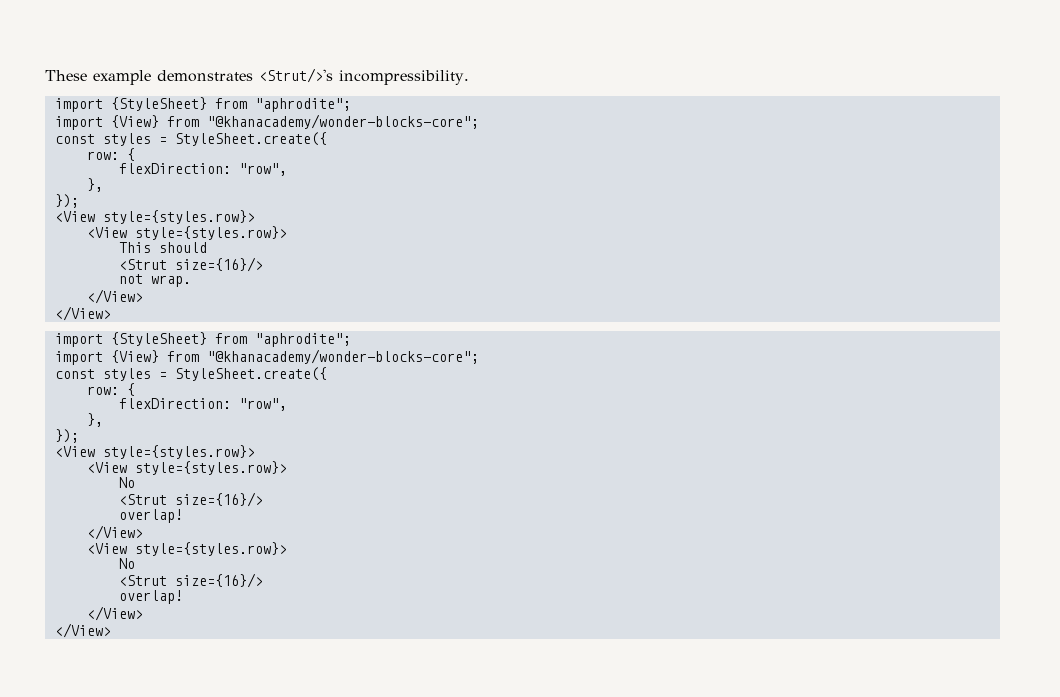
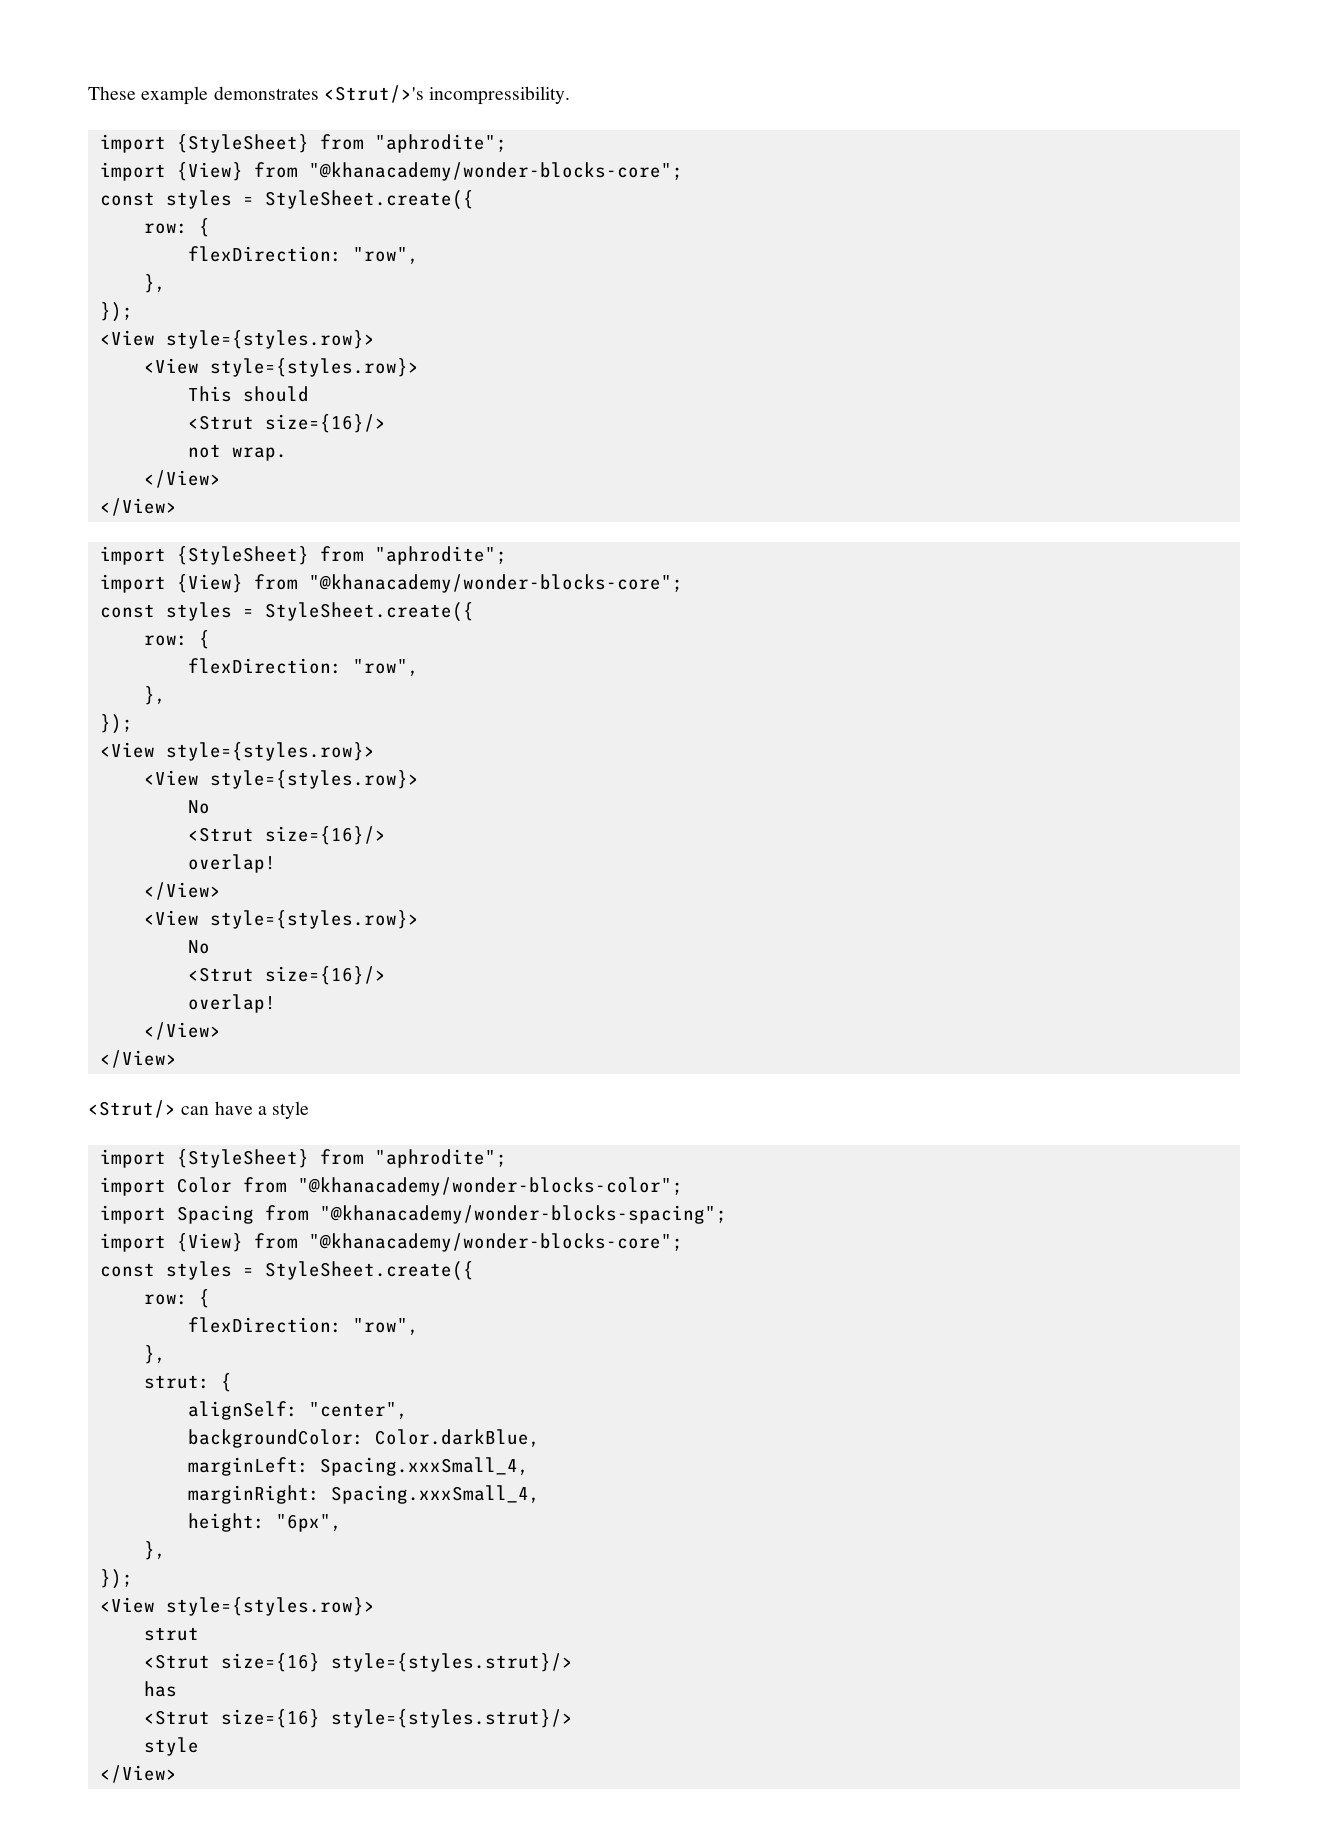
(111, 630) none -> [88,1100,310,1119] [99,1149,507,1168] [99,1177,683,1196] [99,1205,727,1224] [99,1233,683,1252] [99,1261,474,1281] [143,1289,210,1308] [187,1317,419,1335] [143,1345,166,1364] [143,1373,232,1392] [187,1401,408,1420] [187,1429,540,1448] [187,1457,529,1476] [187,1485,540,1504] [187,1513,342,1532] [143,1541,166,1560] [99,1569,133,1589] [99,1597,375,1616] [143,1627,199,1641] [143,1653,573,1672] [143,1681,177,1697] [143,1709,573,1728] [143,1737,199,1756] [99,1765,177,1783] // <Strut/> can have a style // import {StyleSheet} from "aphrodite"; // import Color from "@khanacademy/wonder-blocks-color"; // import Spacing from "@khanacademy/wonder-blocks-spacing"; // import {View} from "@khanacademy/wonder-blocks-core"; // const styles = StyleSheet.create({ // row: { // flexDirection: "row", // }, // strut: { // alignSelf: "center", // backgroundColor: Color.darkBlue, // marginLeft: Spacing.xxxSmall_4, // marginRight: Spacing.xxxSmall_4, // height: "6px", // }, // }); // <View style={styles.row}> // strut // <Strut size={16} style={styles.strut}/> // has // <Strut size={16} style={styles.strut}/> // style // </View>

